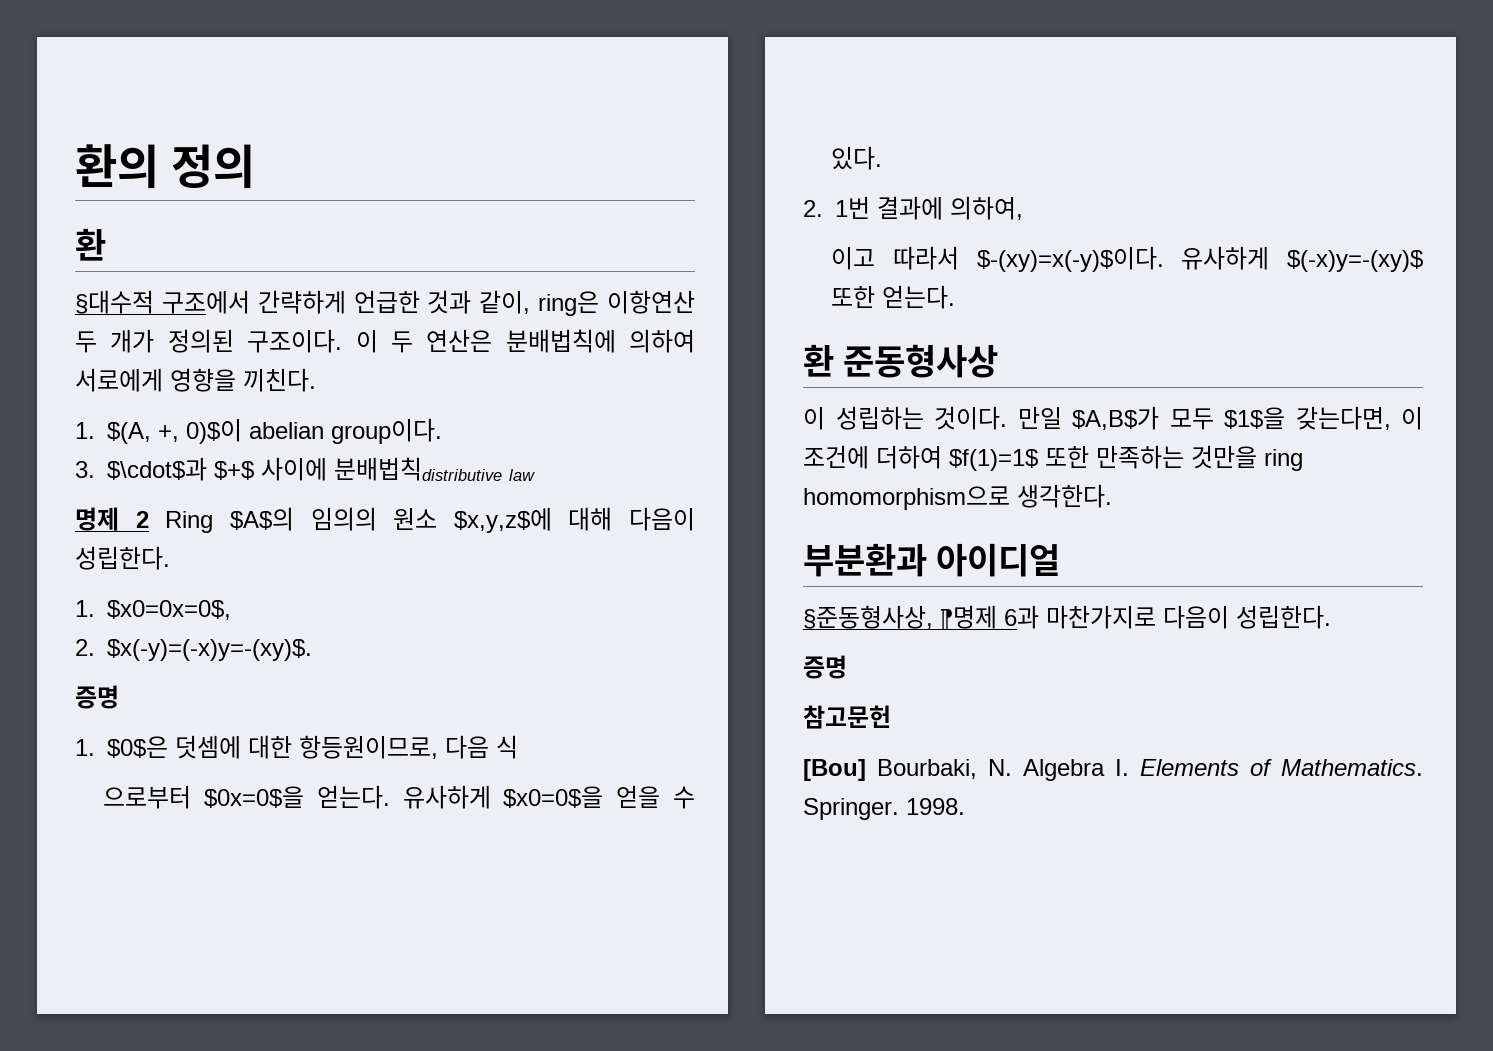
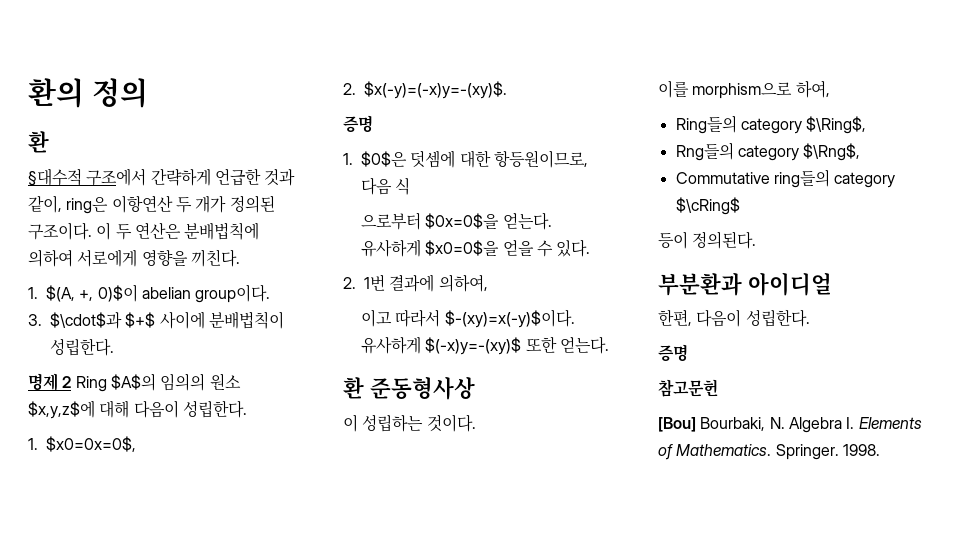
[333,457,535,481] 분배법칙distributive law -> [208,311,284,329] [50,338,114,356] 분배법칙이 성립한다.
[1017,406,1423,430] [803,445,1303,471] [803,484,1112,510] [803,543,1061,577] [803,605,1156,630] 만일 $A,B$가 모두 $1$을 갖는다면, 이 조건에 더하여 $f(1)=1$ 또한 만족하는 것만을 ring homomorphism으로 생각한다. // 부분환과 아이디얼 // §준동형사상, ⁋명제 6과 마찬가지로 -> [658,80,830,99] [675,115,867,134] [675,142,861,161] [675,169,896,188] [675,197,740,215] [658,231,757,249] [658,272,832,296] [658,309,692,326] // 이를 morphism으로 하여, // Ring들의 category $\Ring$, // Rng들의 category $\Rng$, // Commutative ring들의 category $\cRing$ // 등이 정의된다. // 부분환과 아이디얼 // 한편,

